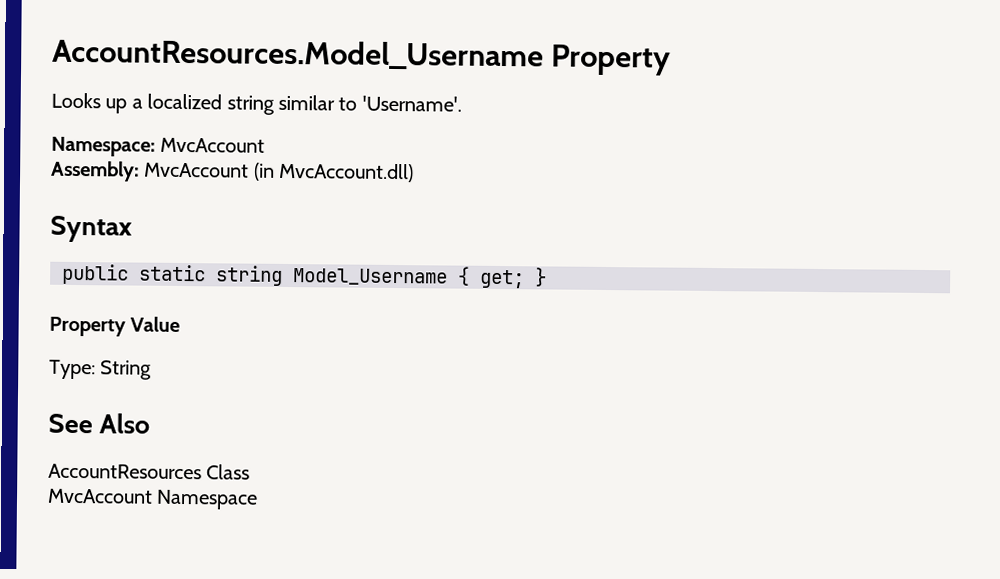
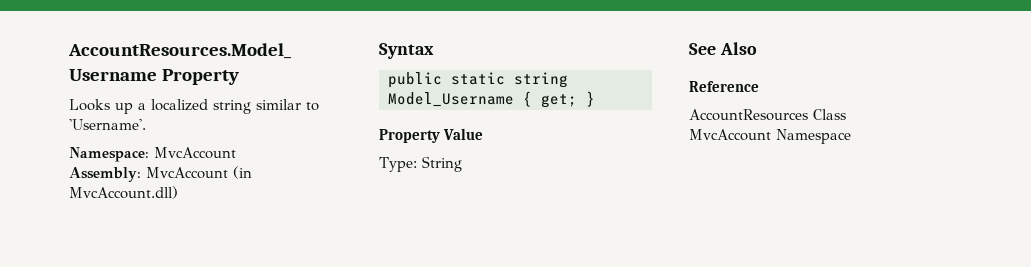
(151, 423) none -> [689,81,759,92] // Reference

